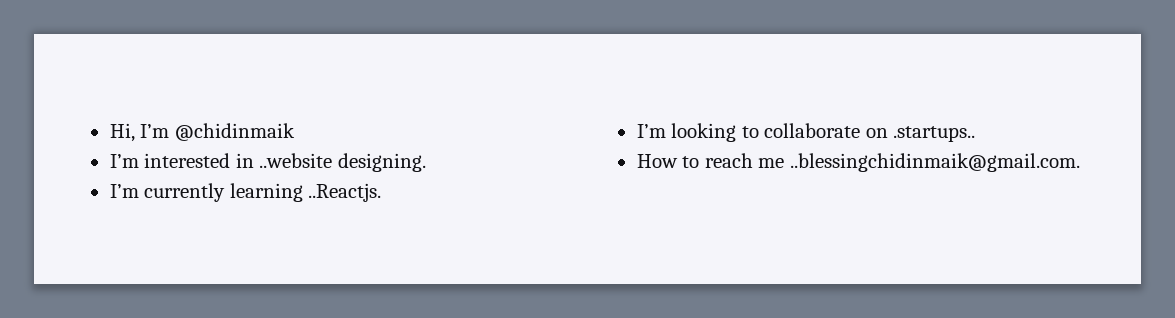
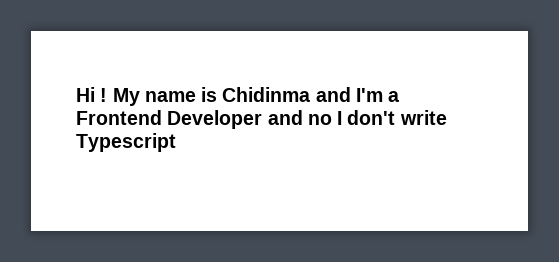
[109,123,295,142] [109,153,426,172] [109,183,382,202] [636,123,976,142] [636,153,1080,172] Hi, I’m @chidinmaik // I’m interested in ..website designing. // I’m currently learning ..Reactjs. // I’m looking to collaborate on .startups.. // How to reach me ..blessingchidinmaik@gmail.com. -> [76,87,400,106] [76,110,447,129] [76,133,176,152] Hi ! My name is Chidinma and I'm a Frontend Developer and no I don't write Typescript

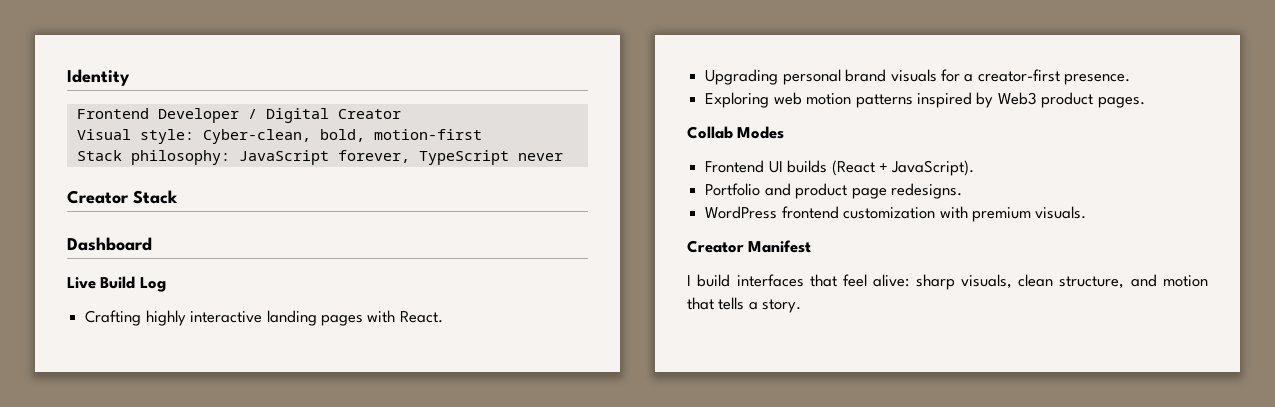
[76,87,400,106] [76,110,447,129] [76,133,176,152] Hi ! My name is Chidinma and I'm a Frontend Developer and no I don't write Typescript -> [67,69,130,86] [76,108,401,123] [76,129,482,144] [76,150,563,165] [67,190,178,204] [67,237,152,251] [67,276,166,292] [85,310,443,326] [705,69,1131,85] [705,92,1145,108] [687,126,785,139] [705,160,975,176] [705,183,962,199] [705,206,1087,222] [687,240,812,253] [687,274,1208,290] [687,297,802,313] Identity // Frontend Developer / Digital Creator // Visual style: Cyber-clean, bold, motion-first // Stack philosophy: JavaScript forever, TypeScript never // Creator Stack // Dashboard // Live Build Log // Crafting highly interactive landing pages with React. // Upgrading personal brand visuals for a creator-first presence. // Exploring web motion patterns inspired by Web3 product pages. // Collab Modes // Frontend UI builds (React + JavaScript). // Portfolio and product page redesigns. // WordPress frontend customization with premium visuals. // Creator Manifest // I build interfaces that feel alive: sharp visuals, clean structure, and motion that tells a story.

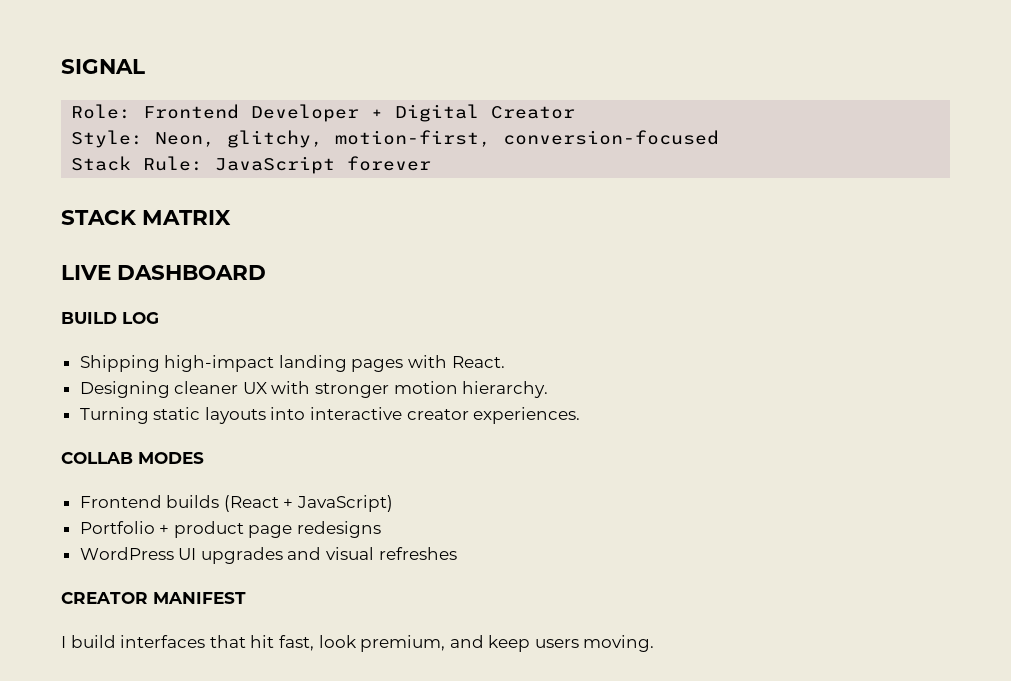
[67,69,130,86] Identity // -> [61,59,145,74] [71,104,132,119] SIGNAL // Role:
[247,109,257,119] / -> [371,109,384,118] +
[76,129,482,144] [76,150,563,165] [67,190,178,204] [67,237,152,251] [67,276,166,292] [85,310,443,326] [705,69,1131,85] [705,92,1145,108] [687,126,785,139] [705,160,783,173] Visual style: Cyber-clean, bold, motion-first // Stack philosophy: JavaScript forever, TypeScript never // Creator Stack // Dashboard // Live Build Log // Crafting highly interactive landing pages with React. // Upgrading personal brand visuals for a creator-first presence. // Exploring web motion patterns inspired by Web3 product pages. // Collab Modes // Frontend UI -> [71,130,720,148] [71,156,432,174] [61,210,231,225] [61,265,266,280] [61,312,159,324] [79,355,505,372] [79,381,549,398] [79,407,581,424] [61,452,204,464] [79,495,162,508] Style: Neon, glitchy, motion-first, conversion-focused // Stack Rule: JavaScript forever // STACK MATRIX // LIVE DASHBOARD // BUILD LOG // Shipping high-impact landing pages with React. // Designing cleaner UX with stronger motion hierarchy. // Turning static layouts into interactive creator experiences. // COLLAB MODES // Frontend
[891,160,975,176] JavaScript). -> [297,495,394,512] JavaScript)
[764,183,791,196] and -> [159,524,170,534] +
[890,183,962,199] redesigns. -> [297,521,382,538] redesigns
[781,206,1087,222] [687,240,812,253] [687,274,1208,290] [687,297,802,313] frontend customization with premium visuals. // Creator Manifest // I build interfaces that feel alive: sharp visuals, clean structure, and motion that tells a story. -> [178,547,457,564] [61,592,246,604] [61,635,655,652] UI upgrades and visual refreshes // CREATOR MANIFEST // I build interfaces that hit fast, look premium, and keep users moving.

